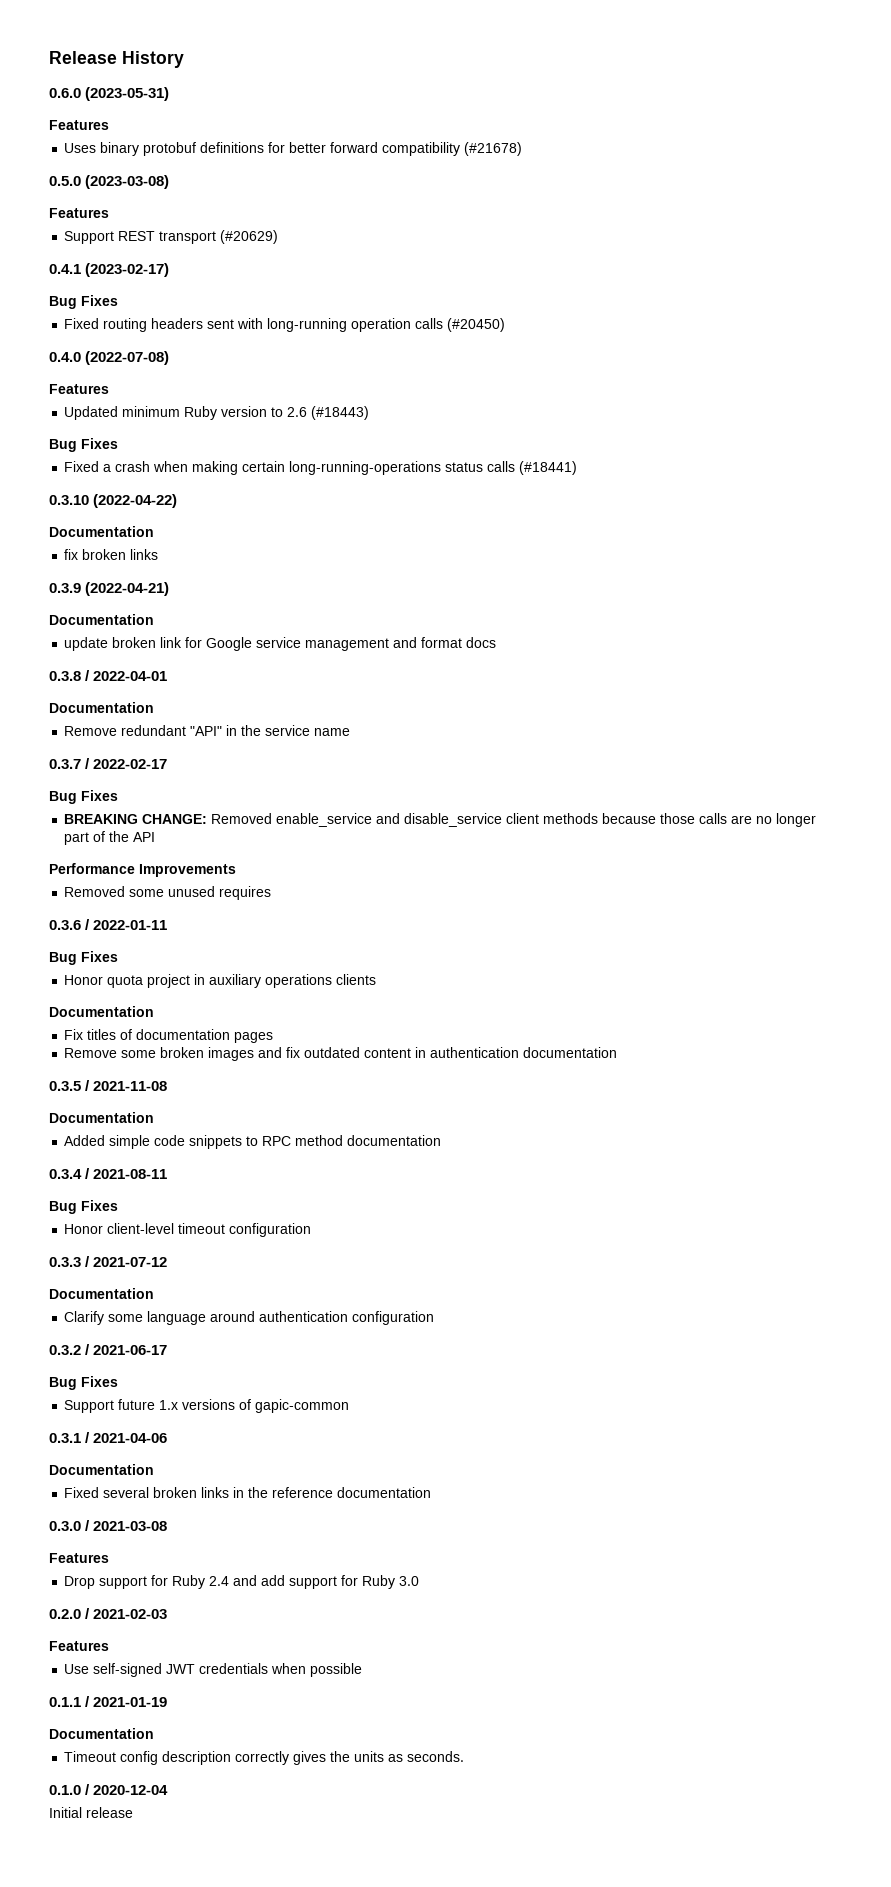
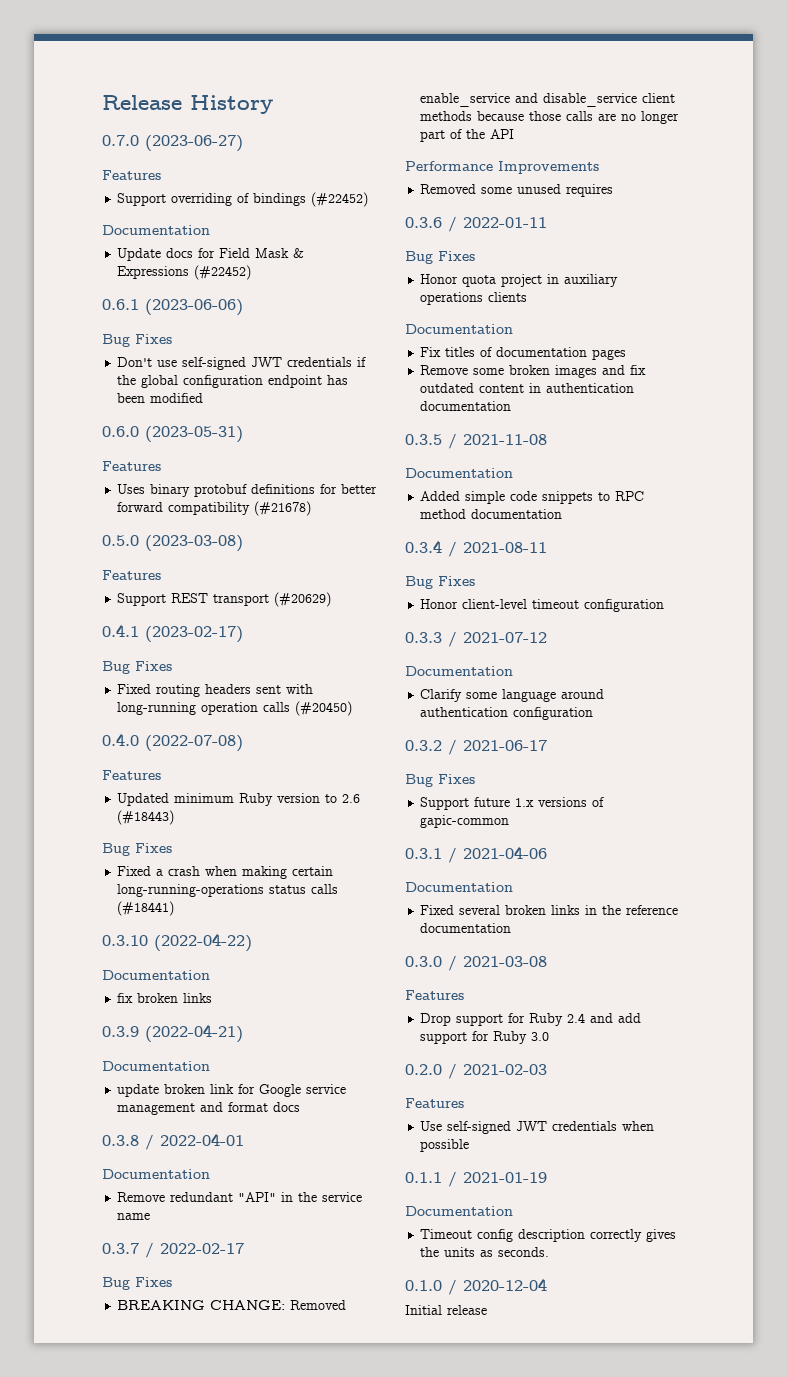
(184, 59) none -> [102,135,243,152] [102,170,161,180] [117,192,369,207] [102,225,210,235] [117,248,305,261] [117,265,252,280] [102,299,243,316] [102,334,172,347] [117,357,367,370] [117,375,349,388] [117,393,204,403] // 0.7.0 (2023-06-27) // Features // Support overriding of bindings (#22452) // Documentation // Update docs for Field Mask & Expressions (#22452) // 0.6.1 (2023-06-06) // Bug Fixes // Don't use self-signed JWT credentials if the global configuration endpoint has been modified

